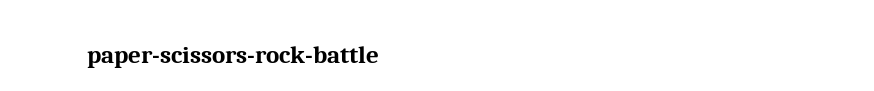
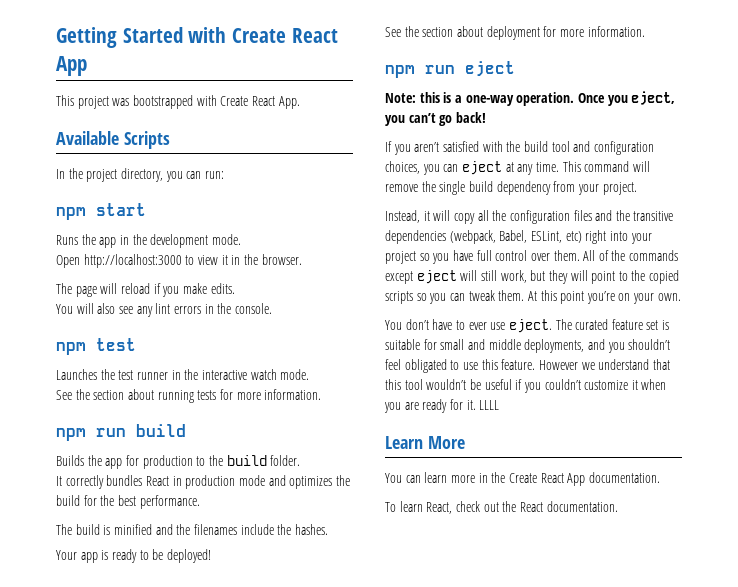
[87,46,379,68] paper-scissors-rock-battle -> [56,27,338,48] [56,56,87,76] [56,95,300,109] [56,131,170,149] [56,168,224,182] [56,203,146,220] [56,234,241,248] [56,254,302,268] [56,283,235,297] [56,303,272,317] [56,338,136,355] [56,369,310,380] [56,389,322,403] [56,424,186,441] [56,455,301,469] [56,475,350,489] [56,495,200,509] [56,524,328,535] [56,549,211,563] [385,26,645,40] [385,61,515,78] [385,91,676,106] [385,112,486,126] [385,141,654,155] [385,161,650,175] [385,181,637,195] [385,210,674,224] [385,230,652,244] [385,250,679,264] [385,270,680,284] [385,290,681,304] [385,319,670,333] [385,339,671,353] [385,359,670,373] [385,379,667,393] [384,399,500,413] [385,436,465,449] [385,472,660,486] [385,501,618,514] Getting Started with Create React App // This project was bootstrapped with Create React App. // Available Scripts // In the project directory, you can run: // npm start // Runs the app in the development mode. // Open http://localhost:3000 to view it in the browser. // The page will reload if you make edits. // You will also see any lint errors in the console. // npm test // Launches the test runner in the interactive watch mode. // See the section about running tests for more information. // npm run build // Builds the app for production to the build folder. // It correctly bundles React in production mode and optimizes the build for the best performance. // The build is minified and the filenames include the hashes. // Your app is ready to be deployed! // See the section about deployment for more information. // npm run eject // Note: this is a one-way operation. Once you eject, you can’t go back! // If you aren’t satisfied with the build tool and configuration choices, you can eject at any time. This command will remove the single build dependency from your project. // Instead, it will copy all the configuration files and the transitive dependencies (webpack, Babel, ESLint, etc) right into your project so you have full control over them. All of the commands except eject will still work, but they will point to the copied scripts so you can tweak them. At this point you’re on your own. // You don’t have to ever use eject. The curated feature set is suitable for small and middle deployments, and you shouldn’t feel obligated to use this feature. However we understand that this tool wouldn’t be useful if you couldn’t customize it when you are ready for it. LLLL // Learn More // You can learn more in the Create React App documentation. // To learn React, check out the React documentation.

